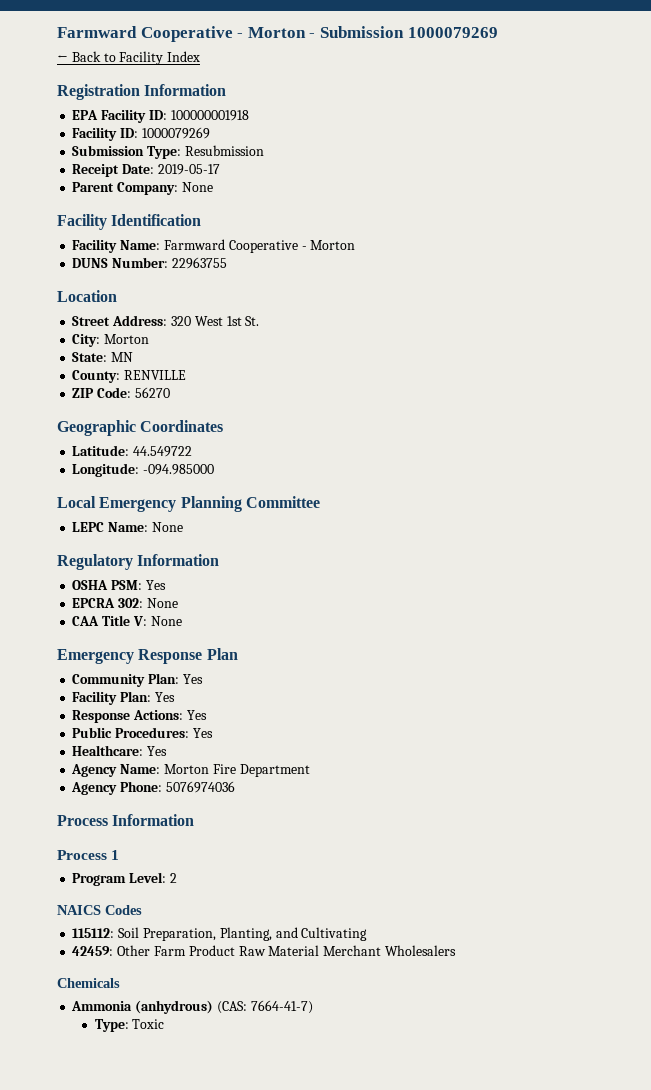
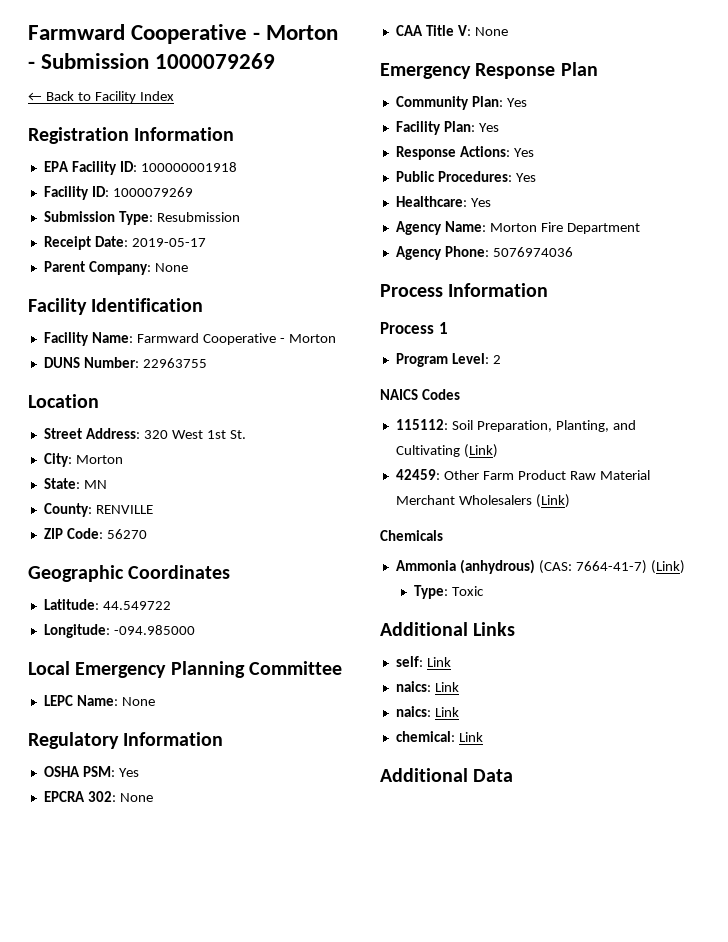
(368, 934) none -> [463,444,498,458] (Link)
(456, 950) none -> [535,494,570,508] (Link)
(313, 1007) none -> [650,560,685,574] (Link)
(165, 1024) none -> [380,622,516,636] [395,656,451,667] [395,681,459,692] [395,706,459,717] [395,731,483,742] [380,768,514,782] // Additional Links // self: Link // naics: Link // naics: Link // chemical: Link // Additional Data

